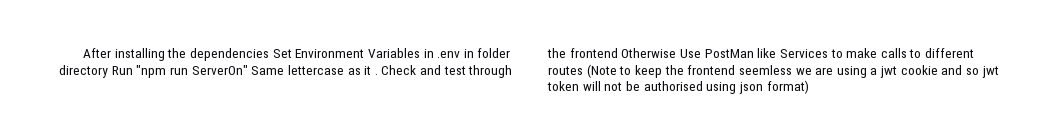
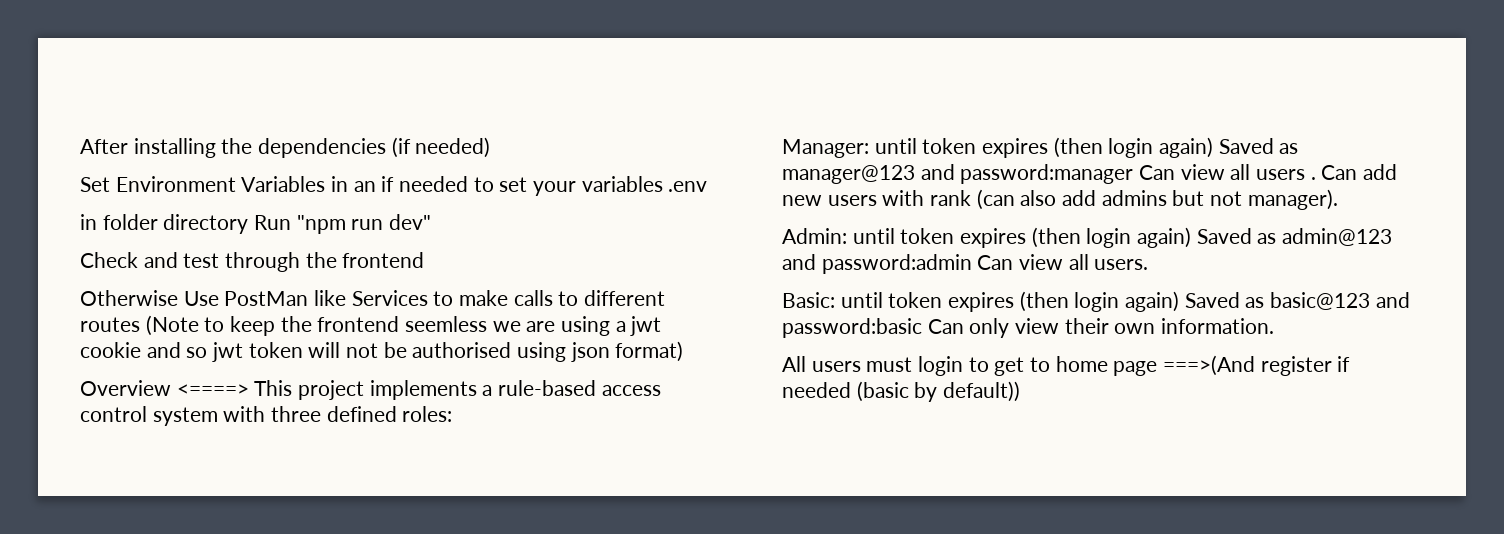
(269, 54) none -> [391,137,491,158] (if needed) //
(434, 53) none -> [353,176,663,196] an if needed to set your variables
(461, 54) none -> (708, 186) //
[191,65,378,75] ServerOn" Same lettercase as it . -> [389,214,432,230] dev" //
(618, 53) none -> (425, 260) //
(809, 87) none -> [80,380,661,400] [80,406,453,426] [782,137,1299,158] [782,164,1398,184] [782,189,1338,210] [782,227,1393,248] [782,254,1149,274] [782,291,1410,312] [782,318,1275,338] [782,355,1351,376] [782,381,1021,402] // Overview <====> This project implements a rule-based access control system with three defined roles: // Manager: until token expires (then login again) Saved as manager@123 and password:manager Can view all users . Can add new users with rank (can also add admins but not manager). // Admin: until token expires (then login again) Saved as admin@123 and password:admin Can view all users. // Basic: until token expires (then login again) Saved as basic@123 and password:basic Can only view their own information. // All users must login to get to home page ===>(And register if needed (basic by default))

